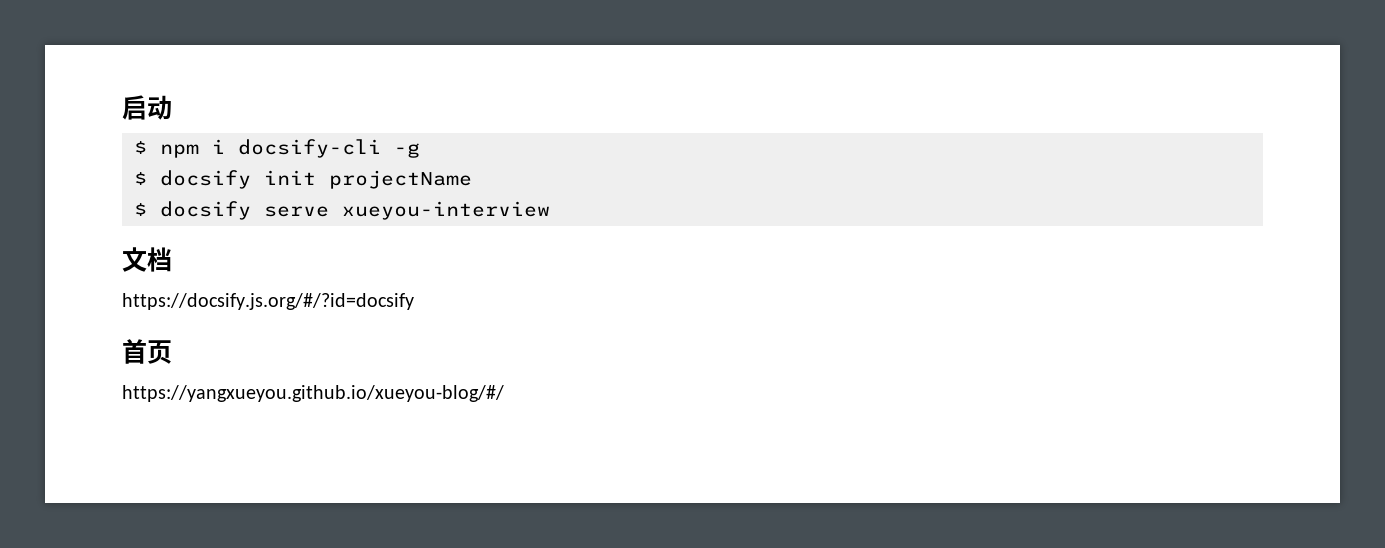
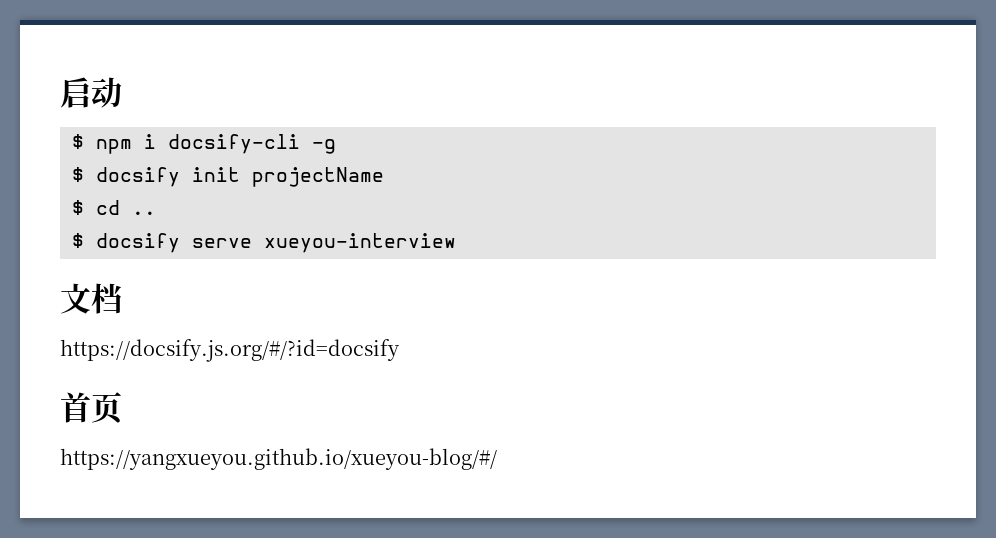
(472, 179) none -> [72,200,156,215] // $ cd ..

